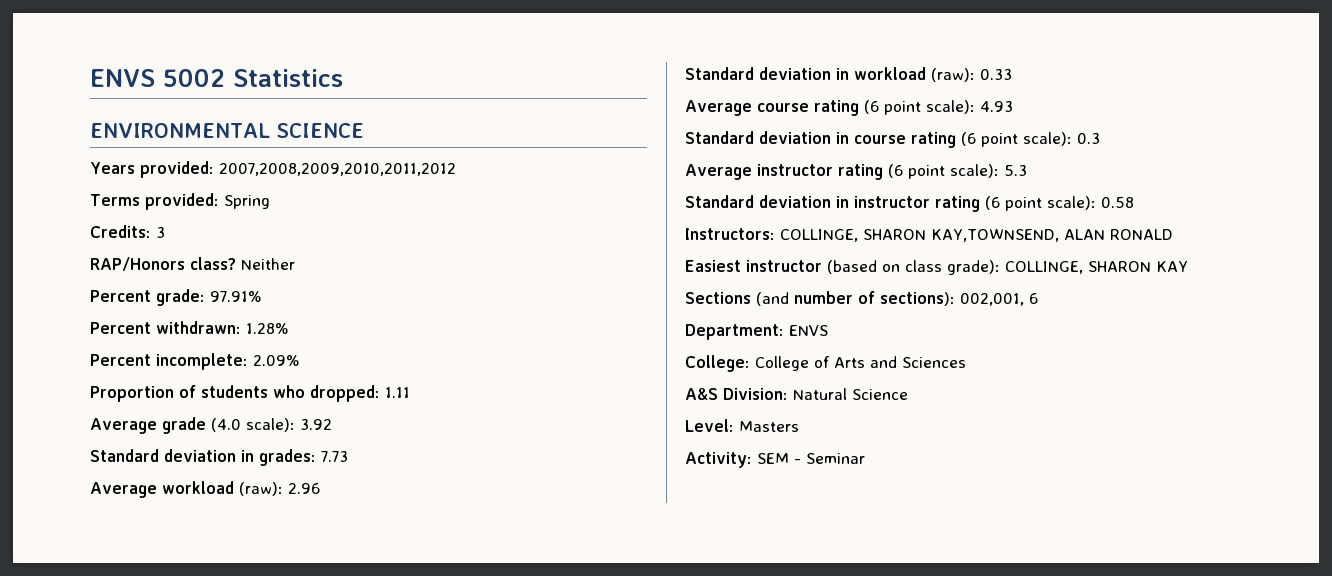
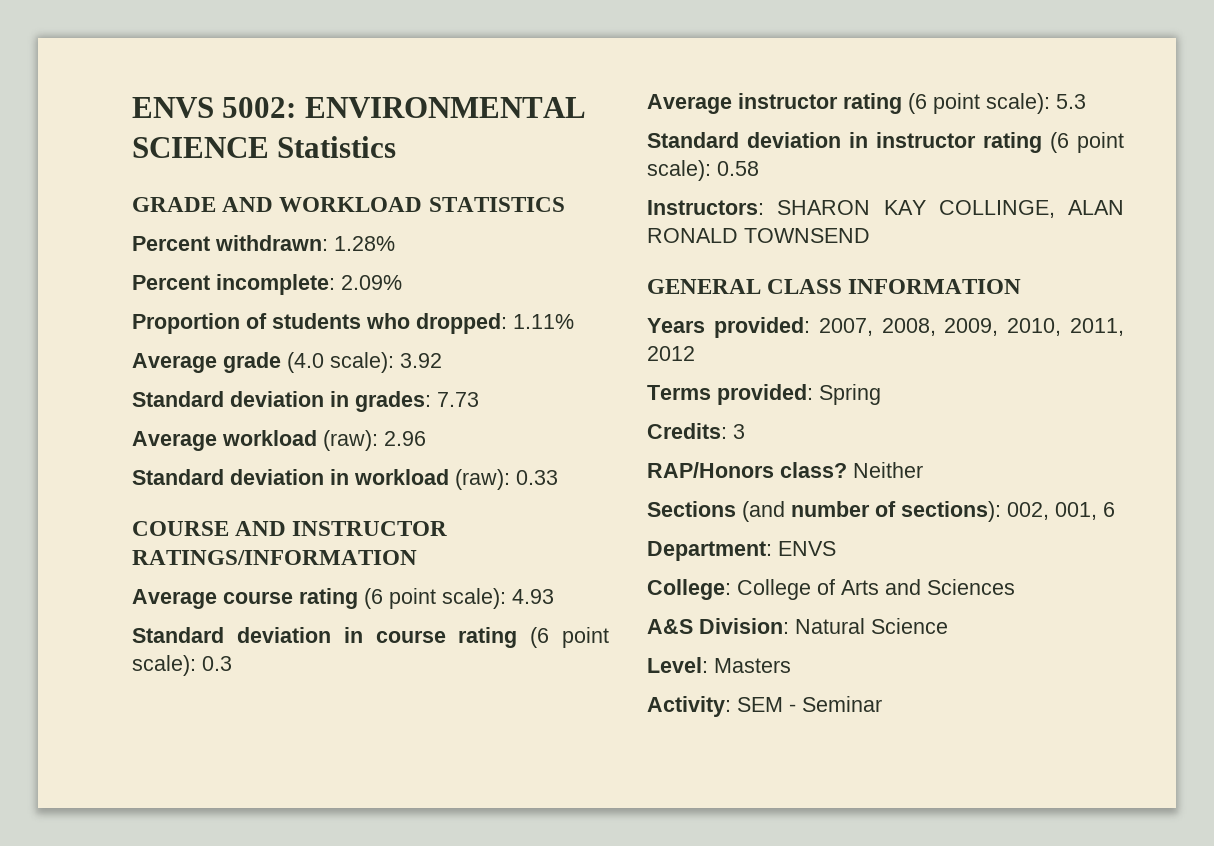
[90,69,343,87] [90,123,364,138] [90,161,456,178] [90,193,270,210] [90,225,165,238] [90,257,295,271] [90,289,262,306] ENVS 5002 Statistics // ENVIRONMENTAL SCIENCE // Years provided: 2007,2008,2009,2010,2011,2012 // Terms provided: Spring // Credits: 3 // RAP/Honors class? Neither // Percent grade: 97.91% -> [132,97,586,118] [132,136,397,158] [132,197,565,212] ENVS 5002: ENVIRONMENTAL SCIENCE Statistics // GRADE AND WORKLOAD STATISTICS
[385,387,410,398] 1.11 -> [513,314,574,329] 1.11%
(1012, 74) none -> [132,521,448,536] [132,550,417,565] // COURSE AND INSTRUCTOR RATINGS/INFORMATION
[780,229,1059,242] COLLINGE, SHARON KAY,TOWNSEND, -> [777,200,1055,218] SHARON KAY COLLINGE,
[685,260,1188,275] // Easiest instructor (based on class grade): COLLINGE, SHARON KAY -> [744,228,870,243] [647,279,1022,294] [647,317,1124,338] [647,346,695,361] [647,384,881,405] [647,423,745,439] [647,462,923,478] TOWNSEND // GENERAL CLASS INFORMATION // Years provided: 2007, 2008, 2009, 2010, 2011, 2012 // Terms provided: Spring // Credits: 3 // RAP/Honors class? Neither
[960,293,1024,306] 002,001, -> [1007,502,1097,520] 002, 001,

